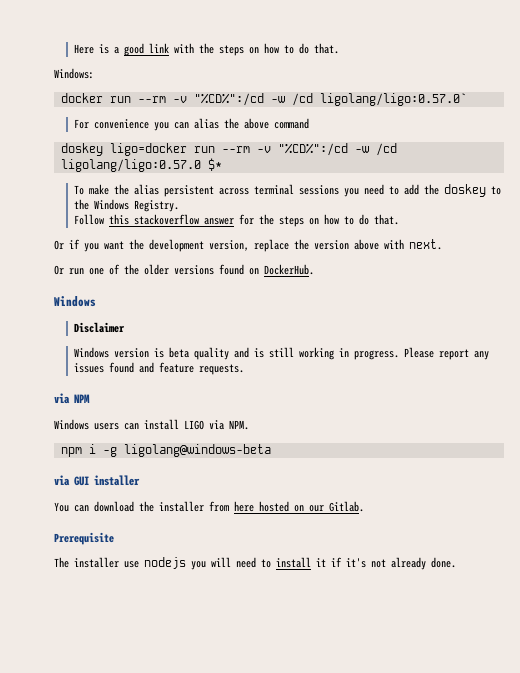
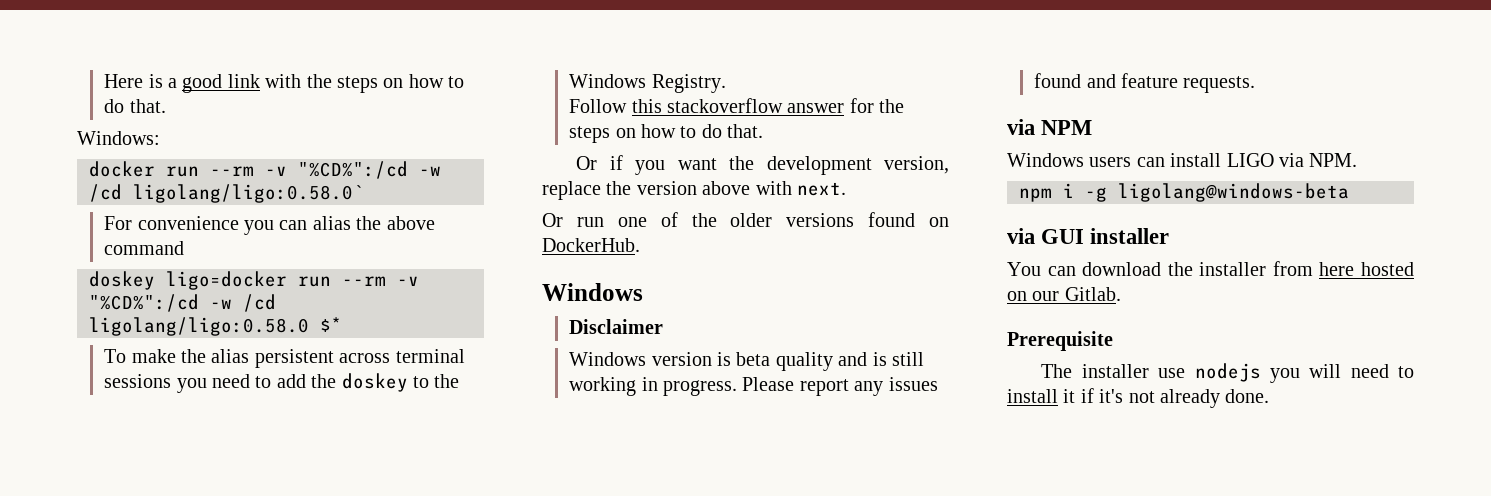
[319,93,467,106] ligolang/ligo:0.57.0` -> [133,184,364,203] ligolang/ligo:0.58.0`
[60,159,201,172] ligolang/ligo:0.57.0 -> [89,317,309,336] ligolang/ligo:0.58.0

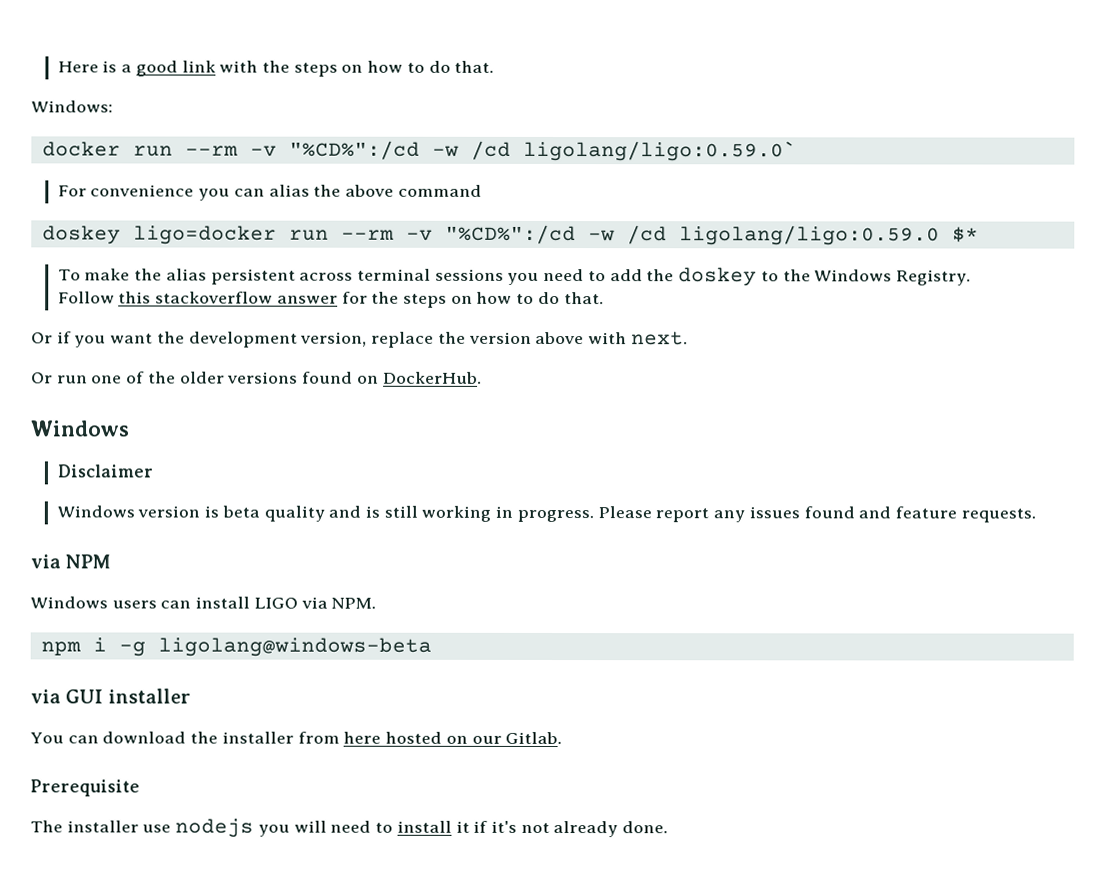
[133,184,364,203] ligolang/ligo:0.58.0` -> [522,140,797,162] ligolang/ligo:0.59.0`
[89,317,309,336] ligolang/ligo:0.58.0 -> [678,225,940,246] ligolang/ligo:0.59.0

